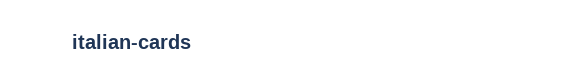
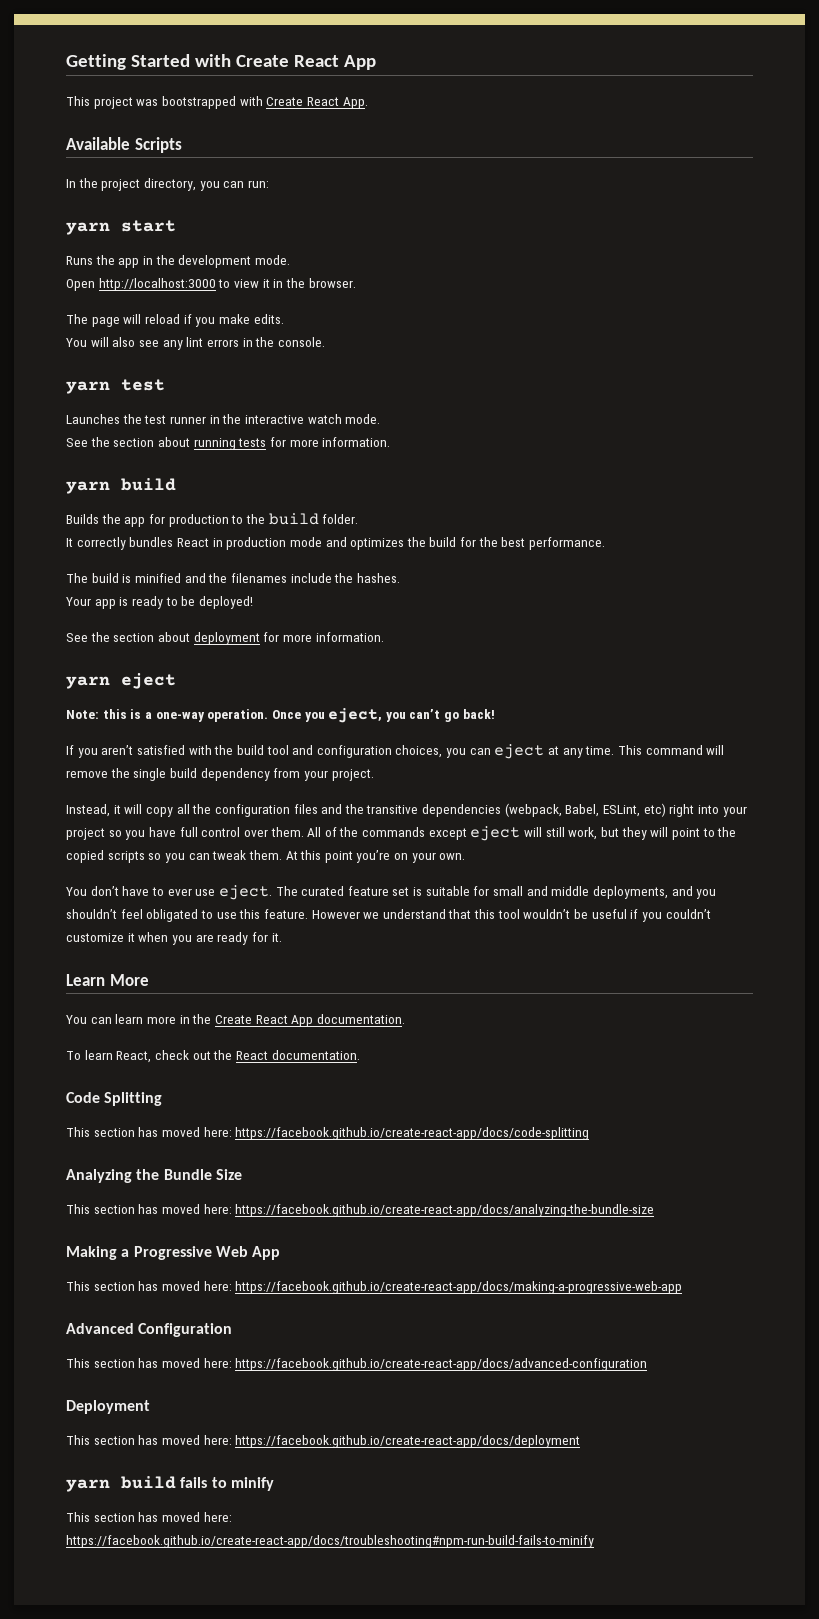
[72,34,191,49] italian-cards -> [66,54,376,70] [66,96,368,109] [66,137,182,153] [66,178,269,191] [66,220,176,235] [66,255,290,268] [66,278,356,291] [66,314,284,327] [66,337,325,350] [66,379,165,394] [66,414,381,424] [66,437,391,450] [66,478,176,494] [66,513,359,527] [66,537,606,550] [66,573,400,583] [66,596,253,609] [66,632,384,645] [66,673,176,689] [66,708,495,723] [66,744,725,759] [66,768,374,781] [66,803,747,817] [66,826,737,841] [66,850,466,863] [66,885,717,900] [66,909,711,922] [66,932,282,945] [66,974,149,986] [66,1014,405,1027] [66,1050,360,1063] [66,1092,163,1106] [66,1127,590,1140] [66,1169,242,1183] [66,1204,655,1217] [66,1246,281,1260] [66,1281,683,1294] [66,1323,233,1337] [66,1358,648,1371] [66,1400,150,1414] [66,1435,581,1448] [66,1476,274,1492] [66,1512,232,1522] [66,1535,594,1548] Getting Started with Create React App // This project was bootstrapped with Create React App. // Available Scripts // In the project directory, you can run: // yarn start // Runs the app in the development mode. // Open http://localhost:3000 to view it in the browser. // The page will reload if you make edits. // You will also see any lint errors in the console. // yarn test // Launches the test runner in the interactive watch mode. // See the section about running tests for more information. // yarn build // Builds the app for production to the build folder. // It correctly bundles React in production mode and optimizes the build for the best performance. // The build is minified and the filenames include the hashes. // Your app is ready to be deployed! // See the section about deployment for more information. // yarn eject // Note: this is a one-way operation. Once you eject, you can’t go back! // If you aren’t satisfied with the build tool and configuration choices, you can eject at any time. This command will remove the single build dependency from your project. // Instead, it will copy all the configuration files and the transitive dependencies (webpack, Babel, ESLint, etc) right into your project so you have full control over them. All of the commands except eject will still work, but they will point to the copied scripts so you can tweak them. At this point you’re on your own. // You don’t have to ever use eject. The curated feature set is suitable for small and middle deployments, and you shouldn’t feel obligated to use this feature. However we understand that this tool wouldn’t be useful if you couldn’t customize it when you are ready for it. // Learn More // You can learn more in the Create React App documentation. // To learn React, check out the React documentation. // Code Splitting // This section has moved here: https://facebook.github.io/create-react-app/docs/code-splitting // Analyzing the Bundle Size // This section has moved here: https://facebook.github.io/create-react-app/docs/analyzing-the-bundle-size // Making a Progressive Web App // This section has moved here: https://facebook.github.io/create-react-app/docs/making-a-progressive-web-app // Advanced Configuration // This section has moved here: https://facebook.github.io/create-react-app/docs/advanced-configuration // Deployment // This section has moved here: https://facebook.github.io/create-react-app/docs/deployment // yarn build fails to minify // This section has moved here: https://facebook.github.io/create-react-app/docs/troubleshooting#npm-run-build-fails-to-minify

